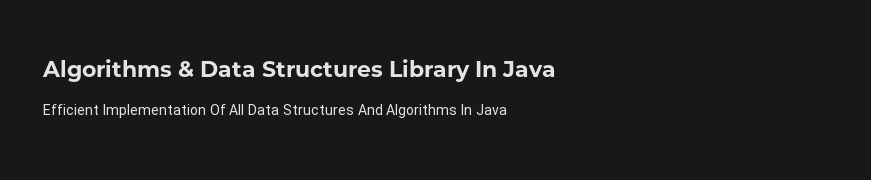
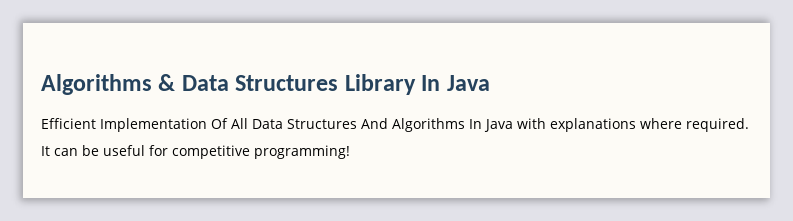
(508, 109) none -> [517,118,749,132] [41,145,350,159] with explanations where required. // It can be useful for competitive programming!

